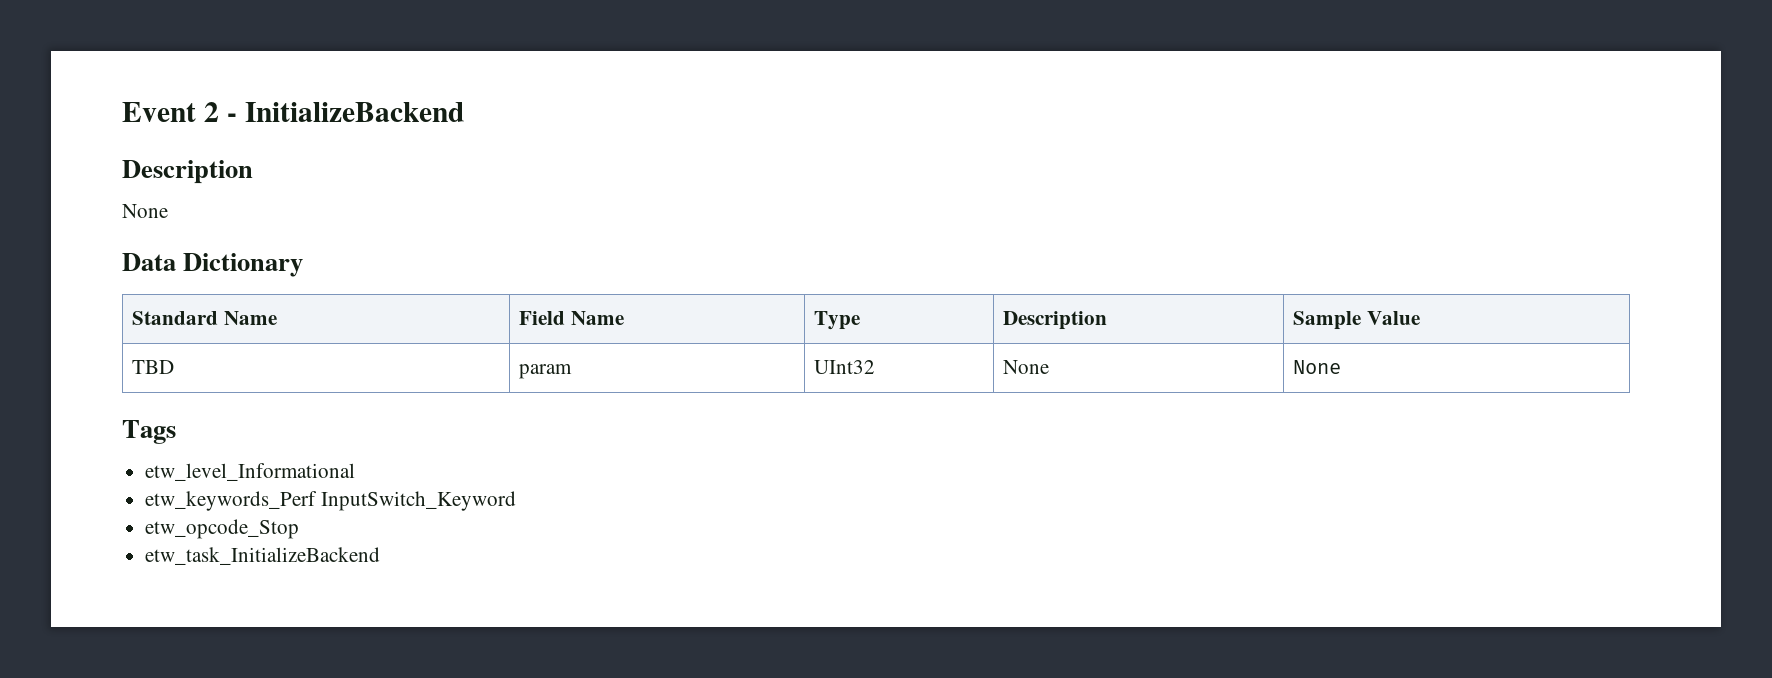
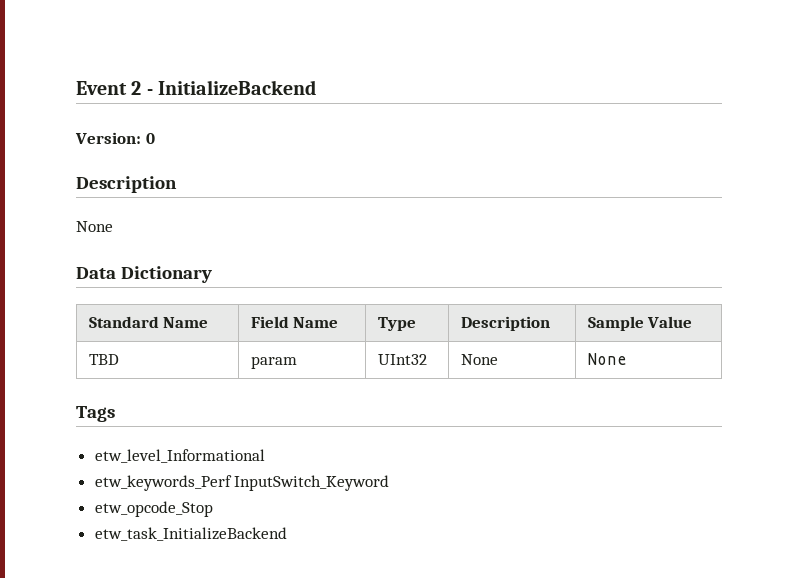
(464, 112) none -> [75,132,155,144] // Version: 0

